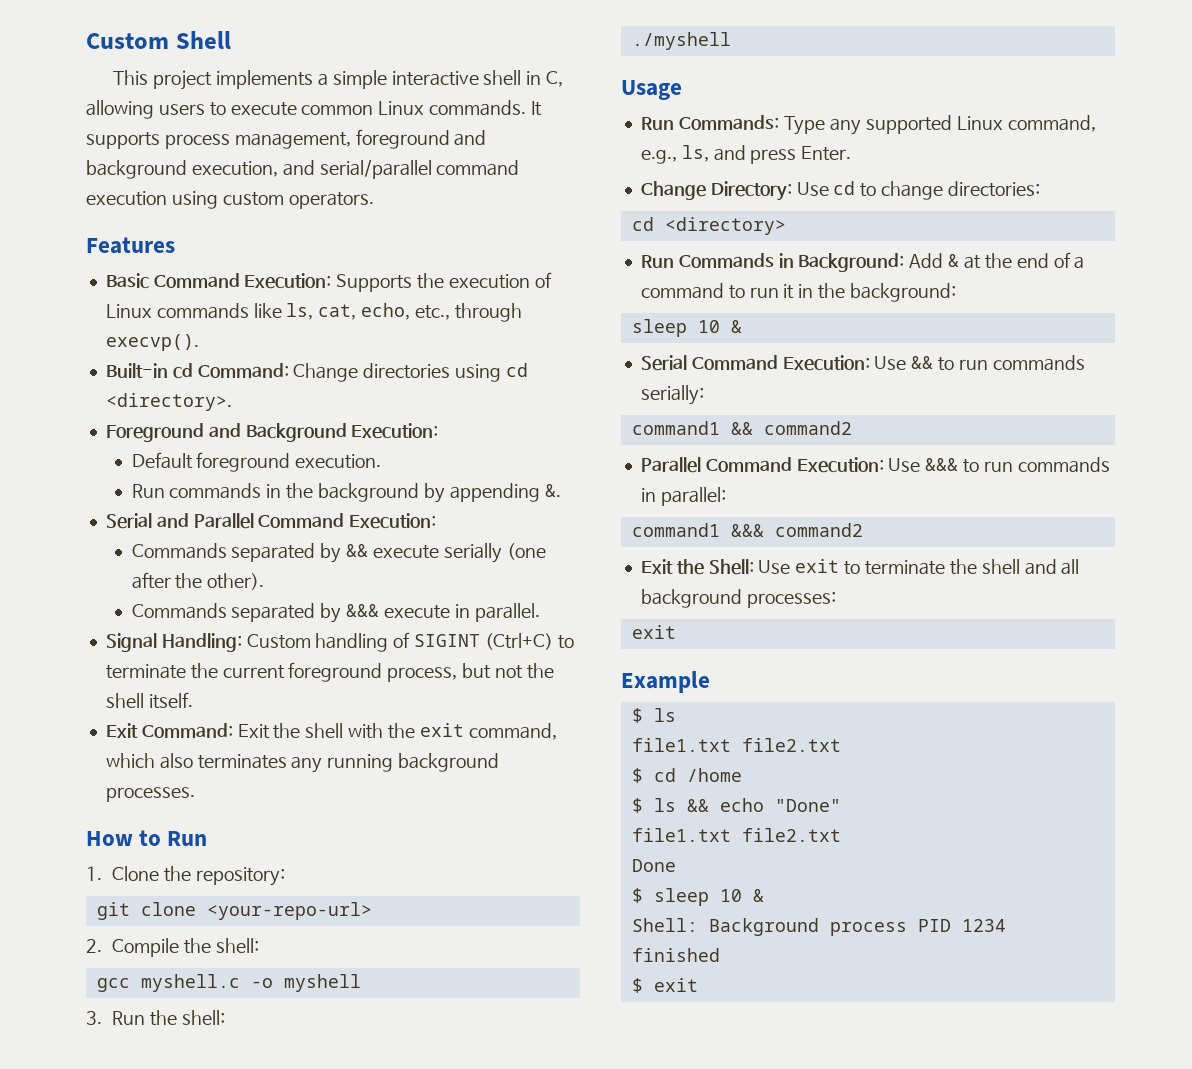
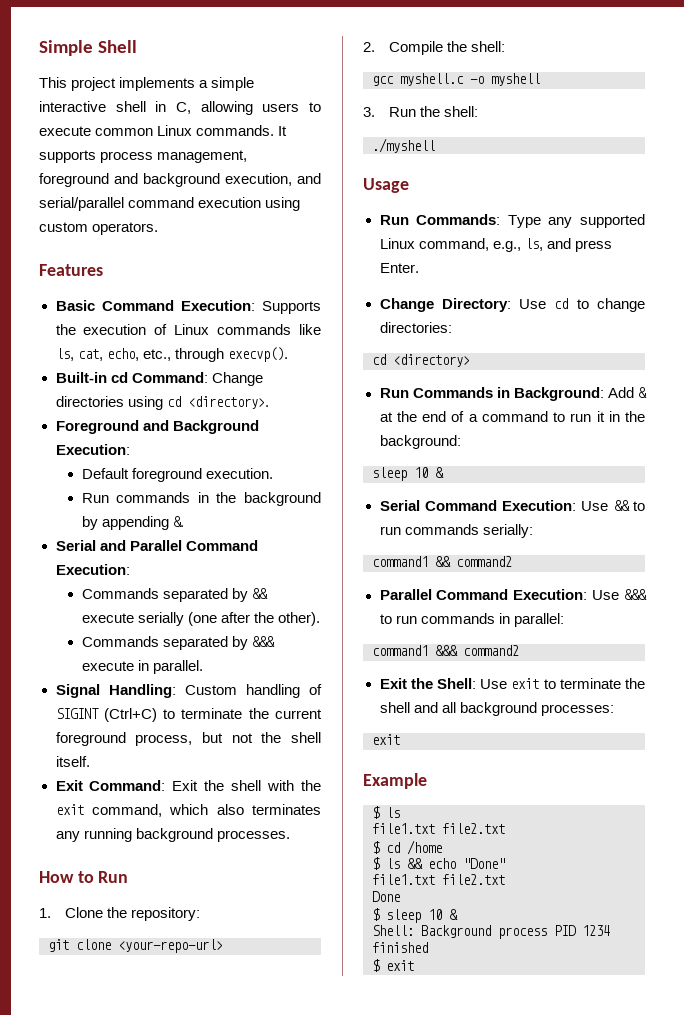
[86,33,169,49] Custom -> [39,40,93,56] Simple

